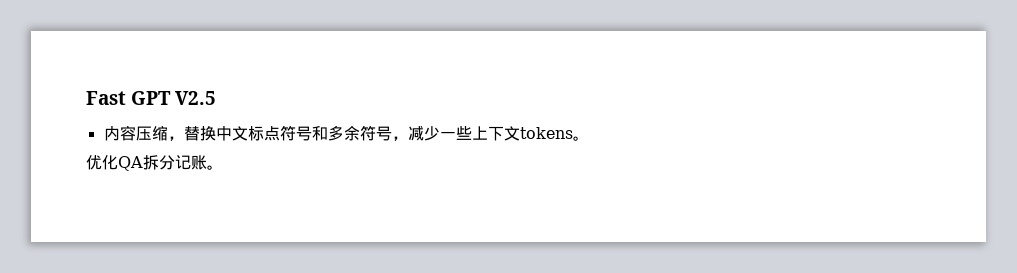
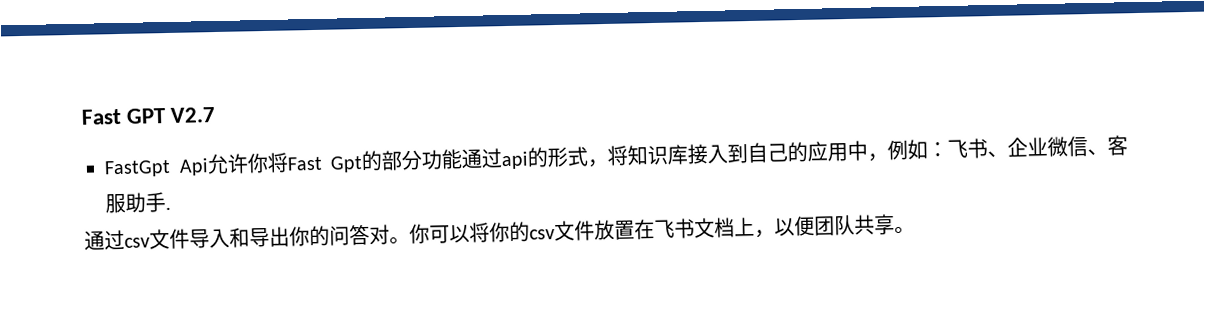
[175,91,217,105] [103,125,589,141] [86,155,207,171] V2.5 // 内容压缩，替换中文标点符号和多余符号，减少一些上下文tokens。 // 优化QA拆分记账 -> [170,107,217,123] [104,135,1128,178] [105,192,171,214] [84,214,895,251] V2.7 // FastGpt Api允许你将Fast Gpt的部分功能通过api的形式，将知识库接入到自己的应用中，例如：飞书、企业微信、客服助手. // 通过csv文件导入和导出你的问答对。你可以将你的csv文件放置在飞书文档上，以便团队共享

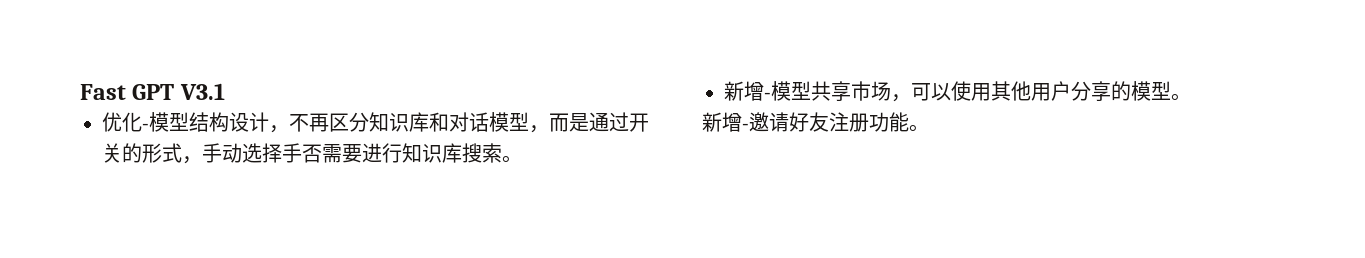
[170,107,217,123] [104,135,1128,178] [105,192,171,214] [84,214,895,251] V2.7 // FastGpt Api允许你将Fast Gpt的部分功能通过api的形式，将知识库接入到自己的应用中，例如：飞书、企业微信、客服助手. // 通过csv文件导入和导出你的问答对。你可以将你的csv文件放置在飞书文档上，以便团队共享 -> [179,83,225,100] [102,112,649,133] [102,143,522,164] [724,81,1191,102] [702,112,909,132] V3.1 // 优化-模型结构设计，不再区分知识库和对话模型，而是通过开关的形式，手动选择手否需要进行知识库搜索。 // 新增-模型共享市场，可以使用其他用户分享的模型。 // 新增-邀请好友注册功能

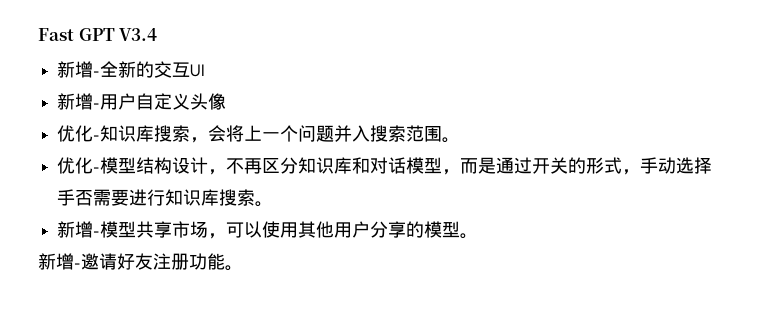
[179,83,225,100] V3.1 -> [119,28,158,41] [57,61,206,78] [57,93,227,110] [57,125,461,143] V3.4 // 新增-全新的交互UI // 新增-用户自定义头像 // 优化-知识库搜索，会将上一个问题并入搜索范围。

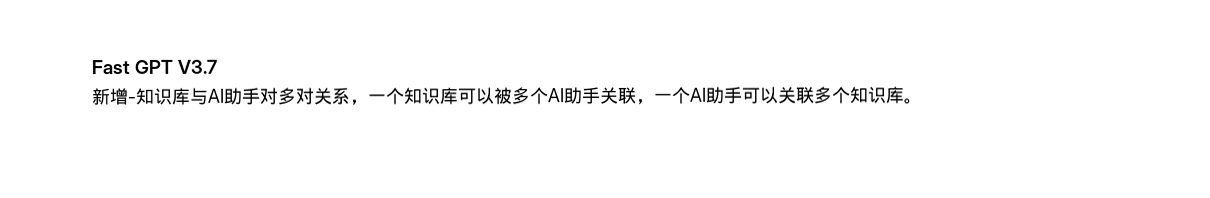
[119,28,158,41] [57,61,206,78] [57,93,227,110] [57,125,461,143] [57,157,713,175] [57,189,274,207] [57,221,479,239] [38,253,225,270] V3.4 // 新增-全新的交互UI // 新增-用户自定义头像 // 优化-知识库搜索，会将上一个问题并入搜索范围。 // 优化-模型结构设计，不再区分知识库和对话模型，而是通过开关的形式，手动选择手否需要进行知识库搜索。 // 新增-模型共享市场，可以使用其他用户分享的模型。 // 新增-邀请好友注册功能 -> [177,59,218,74] [91,86,905,106] V3.7 // 新增-知识库与AI助手对多对关系，一个知识库可以被多个AI助手关联，一个AI助手可以关联多个知识库

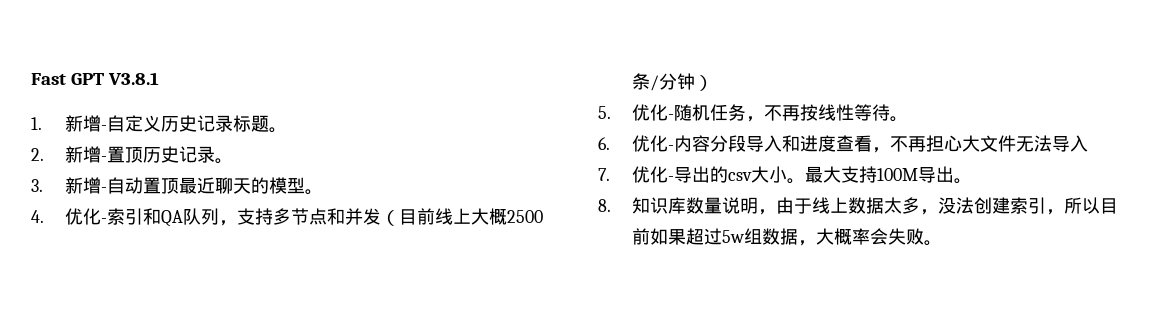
[177,59,218,74] [91,86,905,106] V3.7 // 新增-知识库与AI助手对多对关系，一个知识库可以被多个AI助手关联，一个AI助手可以关联多个知识库 -> [107,72,159,85] [31,115,288,133] [31,146,234,164] [31,177,324,195] [31,208,544,227] [632,73,714,91] [598,104,909,122] [598,135,1089,153] [598,166,973,184] [598,197,1119,215] [632,228,925,246] V3.8.1 // 1.新增-自定义历史记录标题。 // 2.新增-置顶历史记录。 // 3.新增-自动置顶最近聊天的模型。 // 4.优化-索引和QA队列，支持多节点和并发（目前线上大概2500条/分钟） // 5.优化-随机任务，不再按线性等待。 // 6.优化-内容分段导入和进度查看，不再担心大文件无法导入 // 7.优化-导出的csv大小。最大支持100M导出。 // 8.知识库数量说明，由于线上数据太多，没法创建索引，所以目前如果超过5w组数据，大概率会失败

